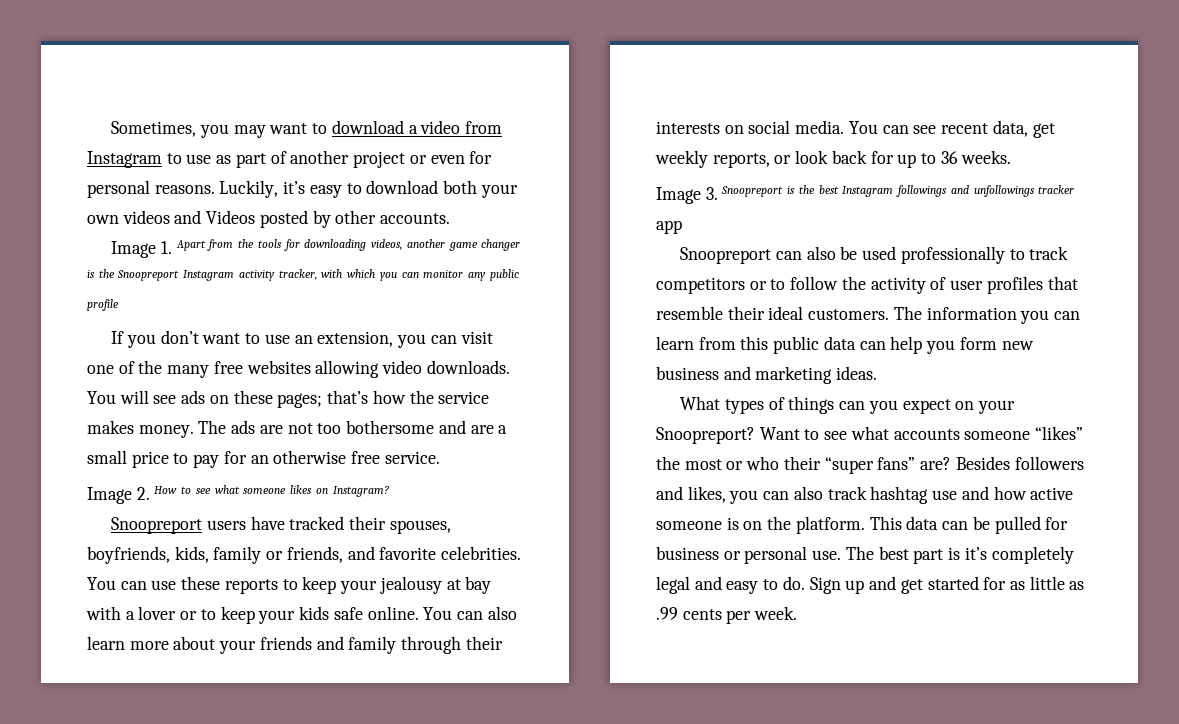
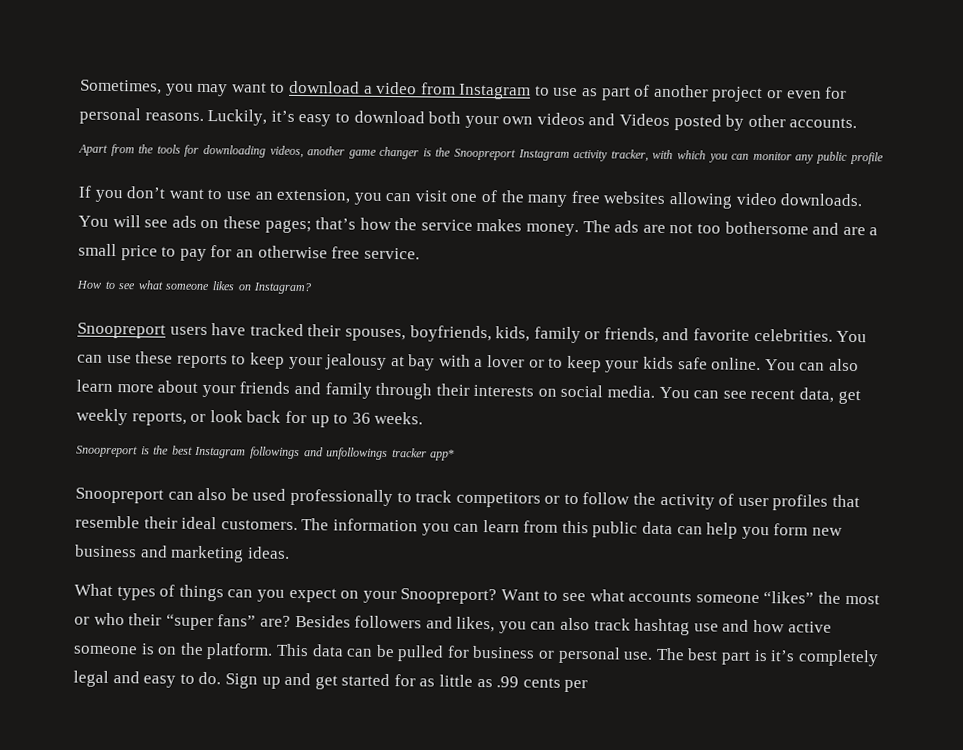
[111,241,173,258] Image 1. -> (858, 123) none
[87,487,150,504] Image 2. -> (420, 253) none
[656,187,718,204] Image 3. -> (424, 418) none
[656,220,682,234] app -> [430,449,456,461] app*
[754,606,798,620] week. -> (589, 686) none

